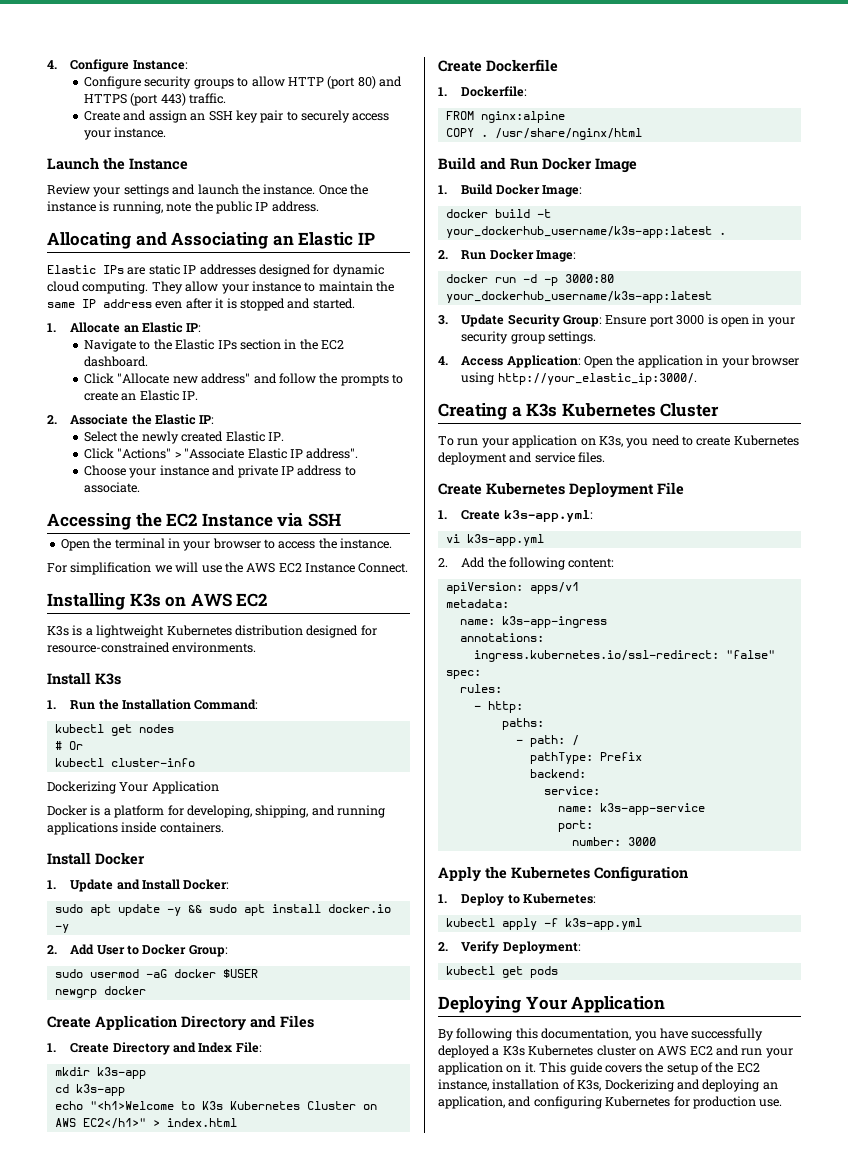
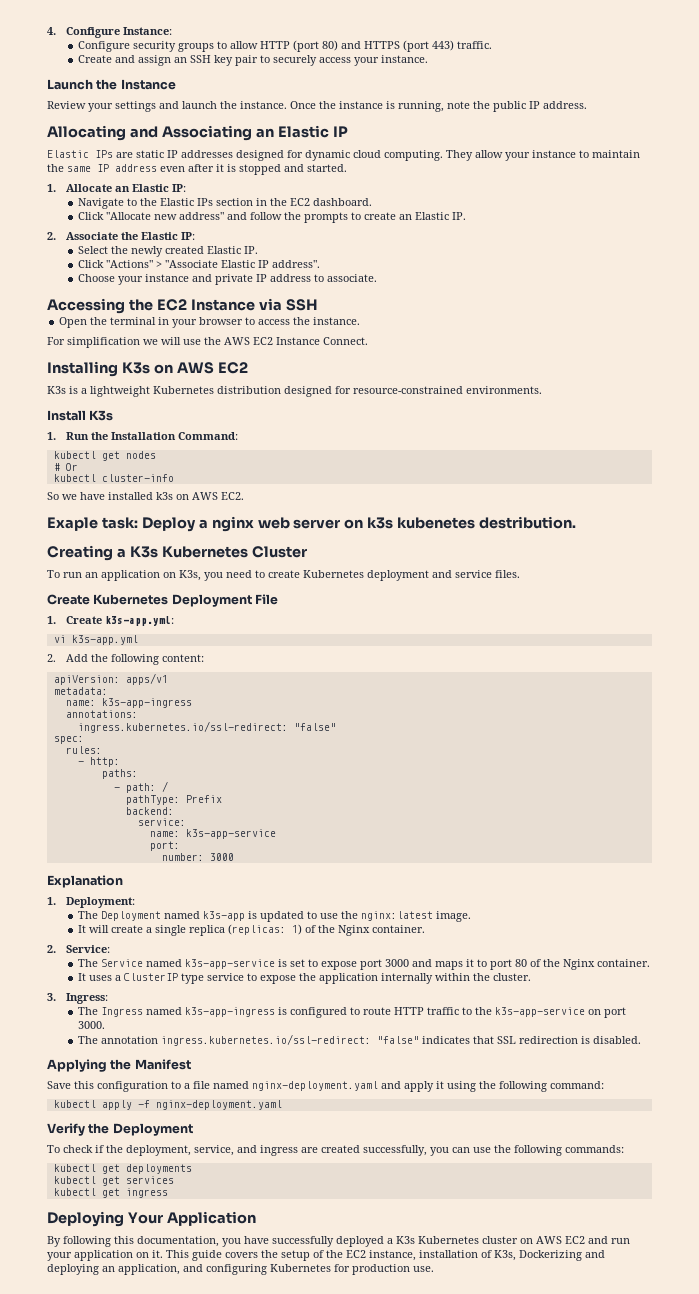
[47,781,219,794] [47,805,385,818] [47,822,224,835] [47,852,145,865] [47,879,230,892] [54,904,391,916] [54,924,69,933] [47,944,228,957] [54,969,258,978] [54,986,146,998] [47,1015,314,1031] [47,1042,262,1055] [54,1067,146,1079] [54,1084,125,1096] [54,1101,377,1110] [54,1118,237,1129] [438,59,558,72] [438,86,528,97] [445,111,565,123] [445,128,642,140] [438,157,637,173] [438,184,582,197] [445,209,551,218] [445,226,726,238] [438,249,576,262] [445,274,614,286] [445,291,712,303] [438,314,795,327] [461,331,596,344] [438,355,799,368] [461,372,697,385] Dockerizing Your Application // Docker is a platform for developing, shipping, and running applications inside containers. // Install Docker // 1. Update and Install Docker: // sudo apt update -y && sudo apt install docker.io -y // 2. Add User to Docker Group: // sudo usermod -aG docker $USER // newgrp docker // Create Application Directory and Files // 1. Create Directory and Index File: // mkdir k3s-app // cd k3s-app // echo "<h1>Welcome to K3s Kubernetes Cluster on AWS EC2</h1>" > index.html // Create Dockerfile // 1. Dockerfile: // FROM nginx:alpine // COPY . /usr/share/nginx/html // Build and Run Docker Image // 1. Build Docker Image: // docker build -t your_dockerhub_username/k3s-app:latest . // 2. Run Docker Image: // docker run -d -p 3000:80 your_dockerhub_username/k3s-app:latest // 3. Update Security Group: Ensure port 3000 is open in your security group settings. // 4. Access Application: Open the application in your browser using http://your_elastic_ip:3000/. -> [47,492,244,500] [47,516,577,532] So we have installed k3s on AWS EC2. // Exaple task: Deploy a nginx web server on k3s kubenetes destribution.
[481,438,509,448] your -> [85,572,98,578] an
[438,866,688,882] [438,893,596,906] [445,918,642,930] [438,941,581,954] [445,966,558,978] Apply the Kubernetes Configuration // 1. Deploy to Kubernetes: // kubectl apply -f k3s-app.yml // 2. Verify Deployment: // kubectl get pods -> [47,875,123,888] [47,897,135,908] [77,911,471,922] [77,924,425,936] [47,945,110,953] [77,959,650,970] [77,973,531,984] [47,993,108,1004] [77,1007,626,1018] [77,1021,105,1029] [77,1034,641,1046] [47,1059,191,1072] [47,1081,604,1092] [53,1100,282,1110] [47,1123,193,1136] [47,1145,624,1156] [53,1164,192,1174] [53,1176,174,1186] [53,1188,168,1198] Explanation // 1. Deployment: // The Deployment named k3s-app is updated to use the nginx:latest image. // It will create a single replica (replicas: 1) of the Nginx container. // 2. Service: // The Service named k3s-app-service is set to expose port 3000 and maps it to port 80 of the Nginx container. // It uses a ClusterIP type service to expose the application internally within the cluster. // 3. Ingress: // The Ingress named k3s-app-ingress is configured to route HTTP traffic to the k3s-app-service on port 3000. // The annotation ingress.kubernetes.io/ssl-redirect: "false" indicates that SSL redirection is disabled. // Applying the Manifest // Save this configuration to a file named nginx-deployment.yaml and apply it using the following command: // kubectl apply -f nginx-deployment.yaml // Verify the Deployment // To check if the deployment, service, and ingress are created successfully, you can use the following commands: // kubectl get deployments // kubectl get services // kubectl get ingress

